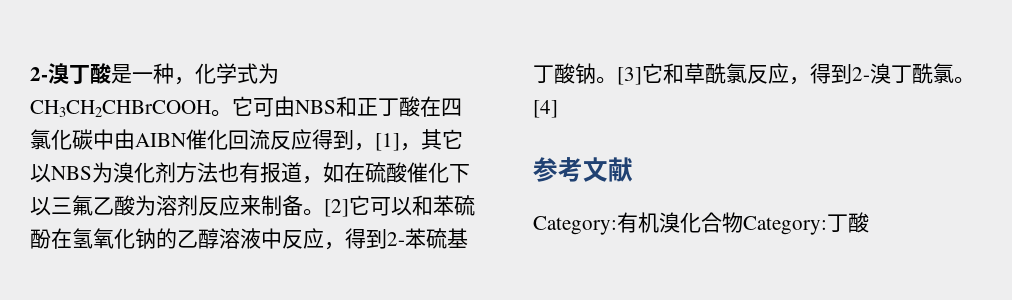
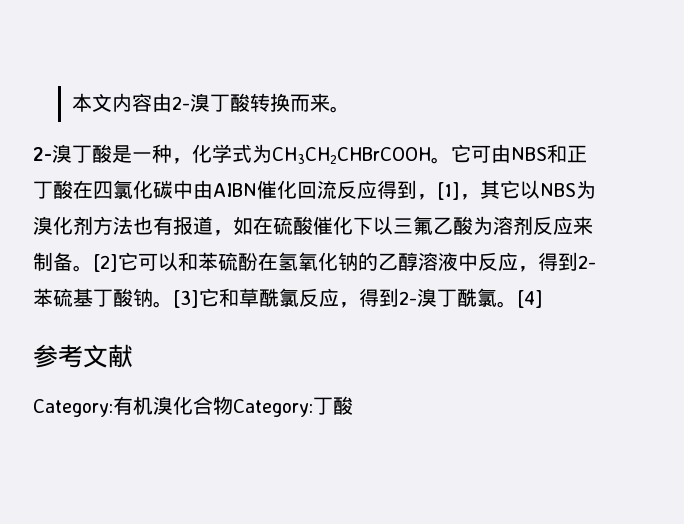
(30, 74) none -> [71,93,350,113] 本文内容由2-溴丁酸转换而来。 //

